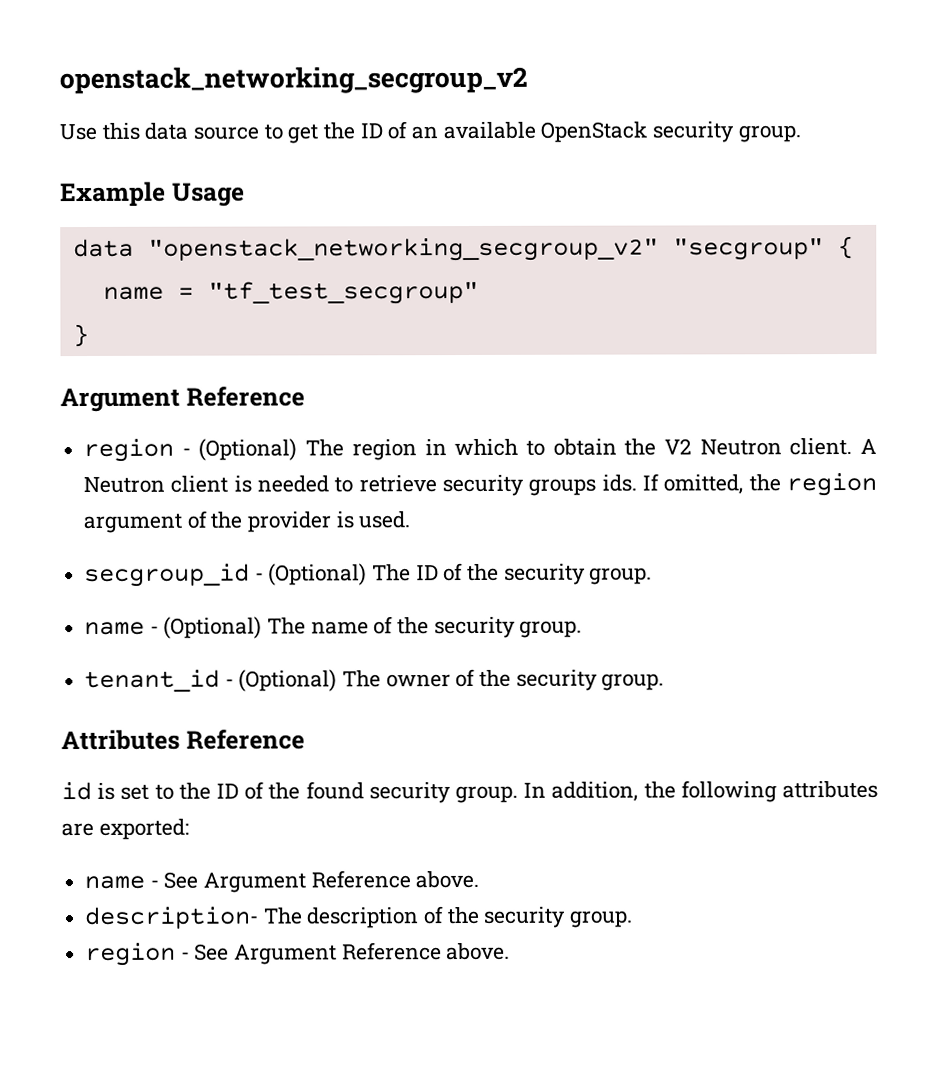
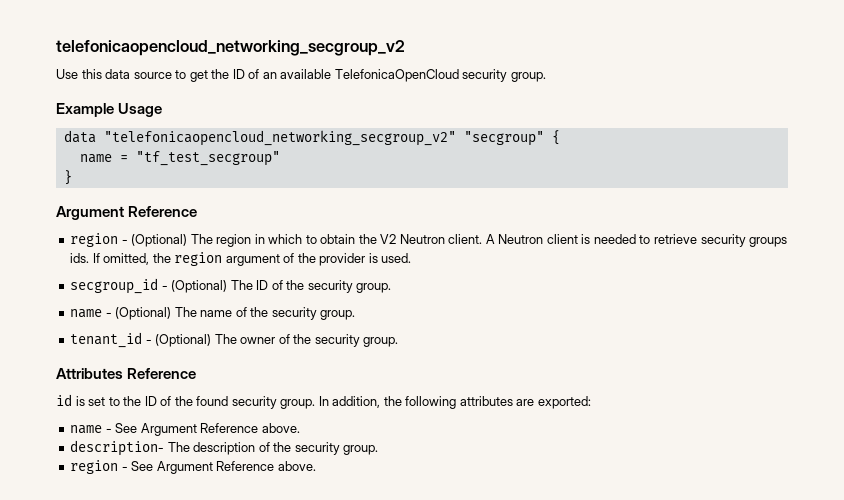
[59,65,528,95] openstack_networking_secgroup_v2 -> [56,40,405,56] telefonicaopencloud_networking_secgroup_v2
[540,121,648,143] OpenStack -> [334,69,459,82] TelefonicaOpenCloud
[147,237,659,262] "openstack_networking_secgroup_v2" -> [103,130,456,146] "telefonicaopencloud_networking_secgroup_v2"

